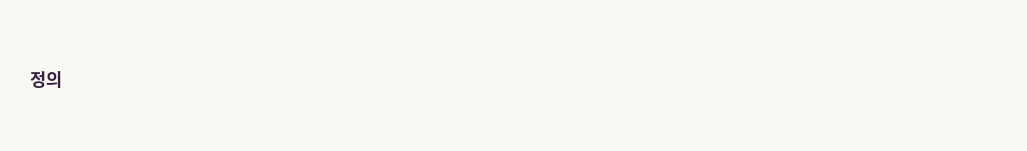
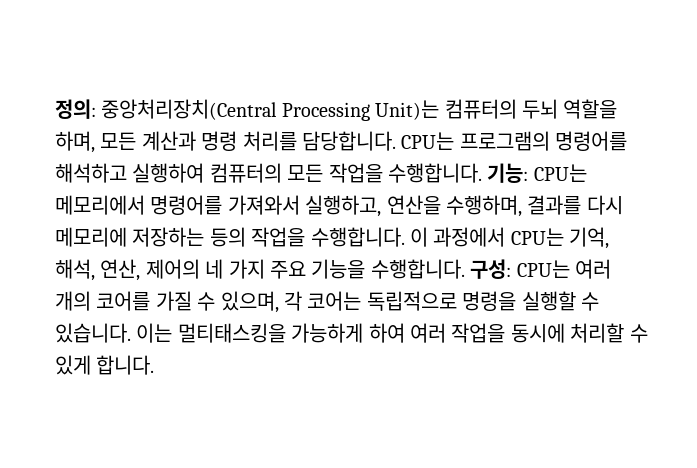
[30,71,62,89] 정의 -> [55,99,618,121] [55,131,628,153] [55,163,587,183] [55,195,623,217] [55,227,610,249] [55,259,611,281] [55,291,599,313] [55,323,648,343] [55,355,155,375] 정의: 중앙처리장치(Central Processing Unit)는 컴퓨터의 두뇌 역할을 하며, 모든 계산과 명령 처리를 담당합니다. CPU는 프로그램의 명령어를 해석하고 실행하여 컴퓨터의 모든 작업을 수행합니다. 기능: CPU는 메모리에서 명령어를 가져와서 실행하고, 연산을 수행하며, 결과를 다시 메모리에 저장하는 등의 작업을 수행합니다. 이 과정에서 CPU는 기억, 해석, 연산, 제어의 네 가지 주요 기능을 수행합니다. 구성: CPU는 여러 개의 코어를 가질 수 있으며, 각 코어는 독립적으로 명령을 실행할 수 있습니다. 이는 멀티태스킹을 가능하게 하여 여러 작업을 동시에 처리할 수 있게 합니다.

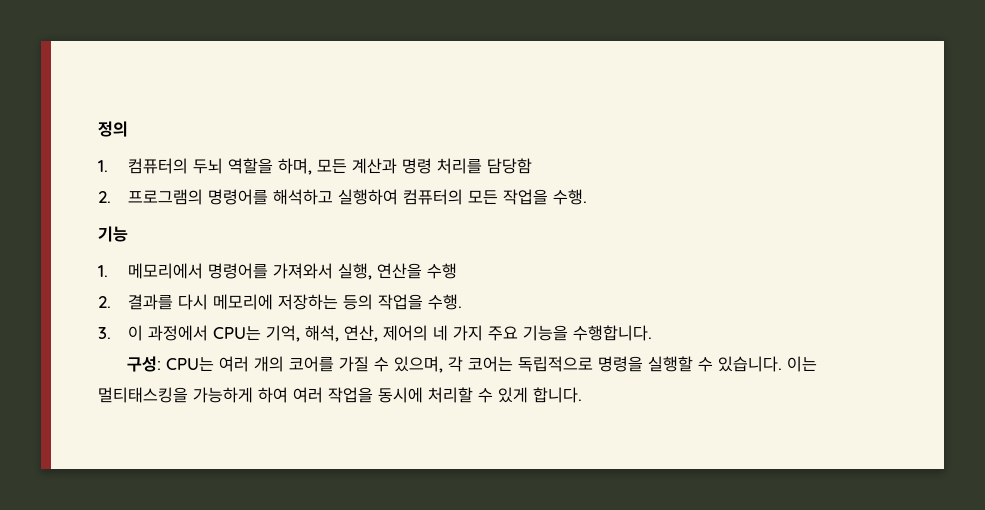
[55,99,440,121] 정의: 중앙처리장치(Central Processing Unit)는 -> [98,121,128,137] [98,160,108,172] 정의 // 1.
[302,131,455,151] 담당합니다. CPU는 -> [487,158,533,174] [98,191,111,203] 담당함 // 2.
[388,163,587,183] [55,195,522,217] 수행합니다. 기능: CPU는 메모리에서 명령어를 가져와서 실행하고, 연산을 수행하며, -> [553,189,588,205] [98,226,128,242] [98,263,458,280] [98,296,111,308] 수행. // 기능 // 1. 메모리에서 명령어를 가져와서 실행, 연산을 수행 // 2.
[310,227,405,247] 수행합니다. -> [428,294,463,310] [98,327,111,339] 수행. // 3.
(465, 269) none -> (653, 333) //

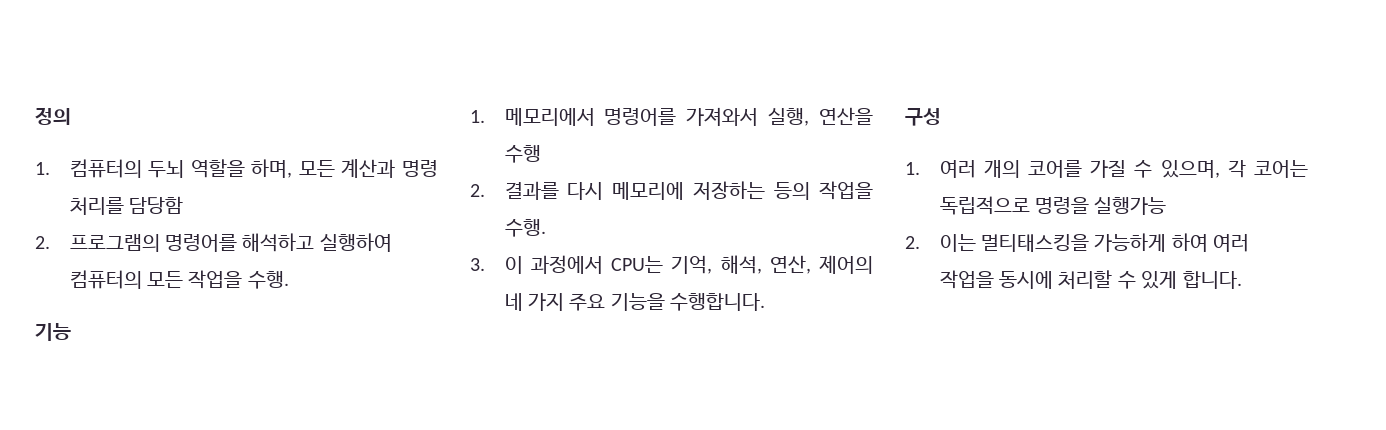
[126,356,214,372] 구성: CPU는 -> [905,108,941,126] [905,162,920,175] 구성 // 1.
[647,356,782,372] 실행할 수 있습니다. -> [1094,196,1167,215] [905,236,920,249] 실행가능 // 2.

